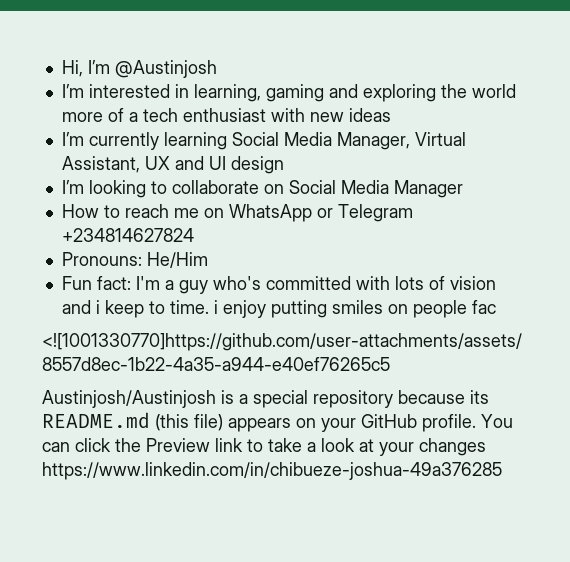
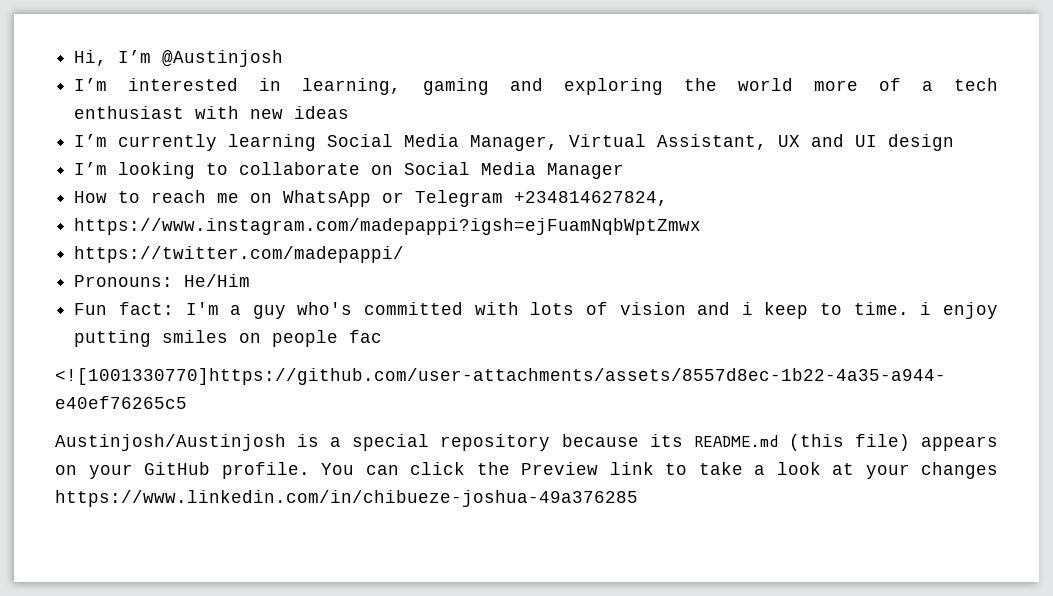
[61,228,194,242] +234814627824 -> [514,191,669,206] [74,218,702,235] [74,246,405,263] +234814627824, // https://www.instagram.com/madepappi?igsh=ejFuamNqbWptZmwx // https://twitter.com/madepappi/

